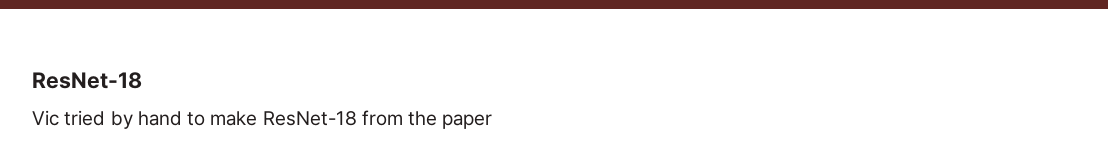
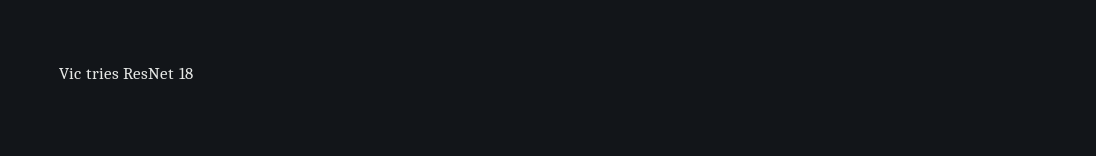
[32,72,142,89] [32,110,493,129] ResNet-18 // Vic tried by hand to make ResNet-18 from the paper -> [59,67,193,79] Vic tries ResNet 18

